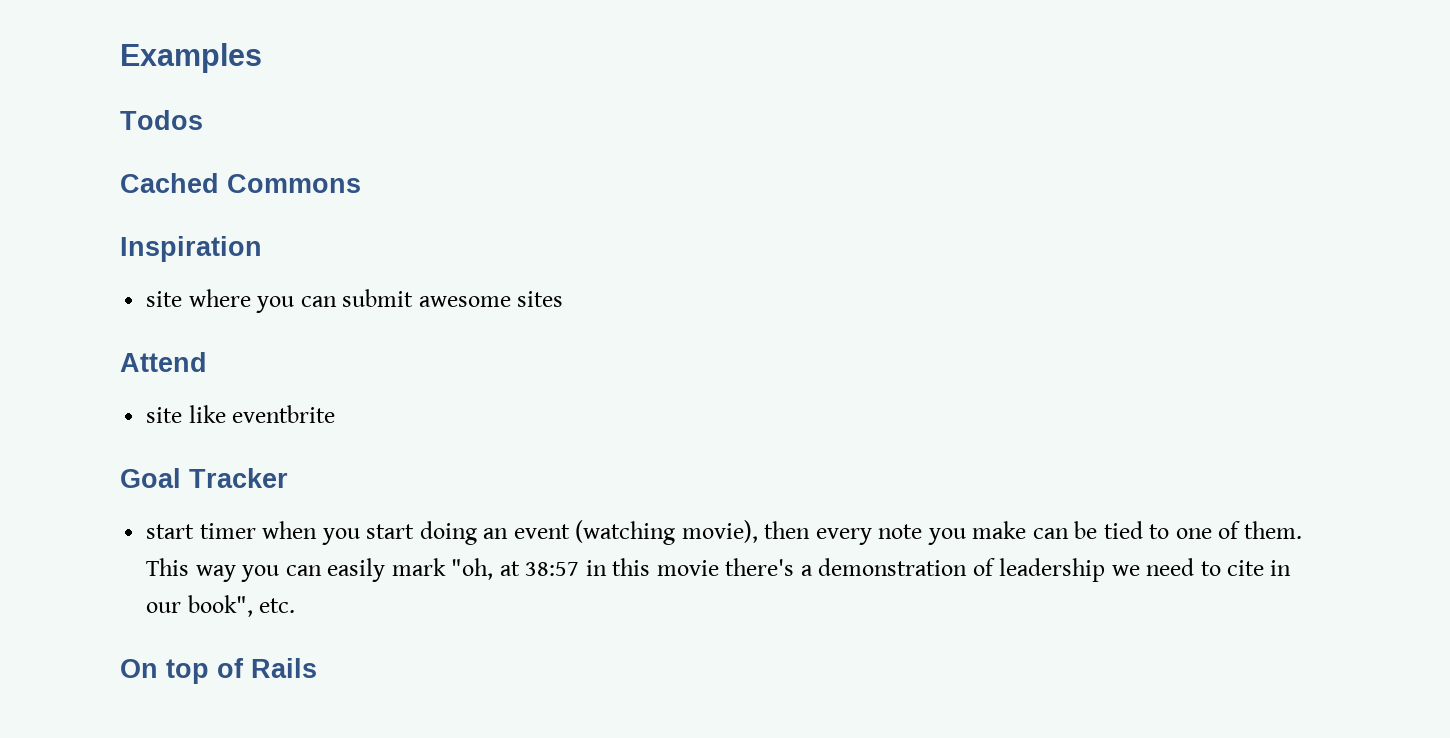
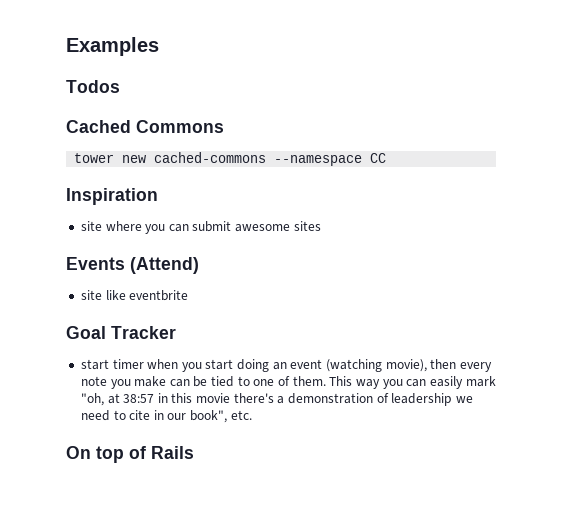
(361, 183) none -> [74,152,387,166] // tower new cached-commons --namespace CC
[120,352,207,372] Attend -> [66,257,199,274] Events (Attend)

